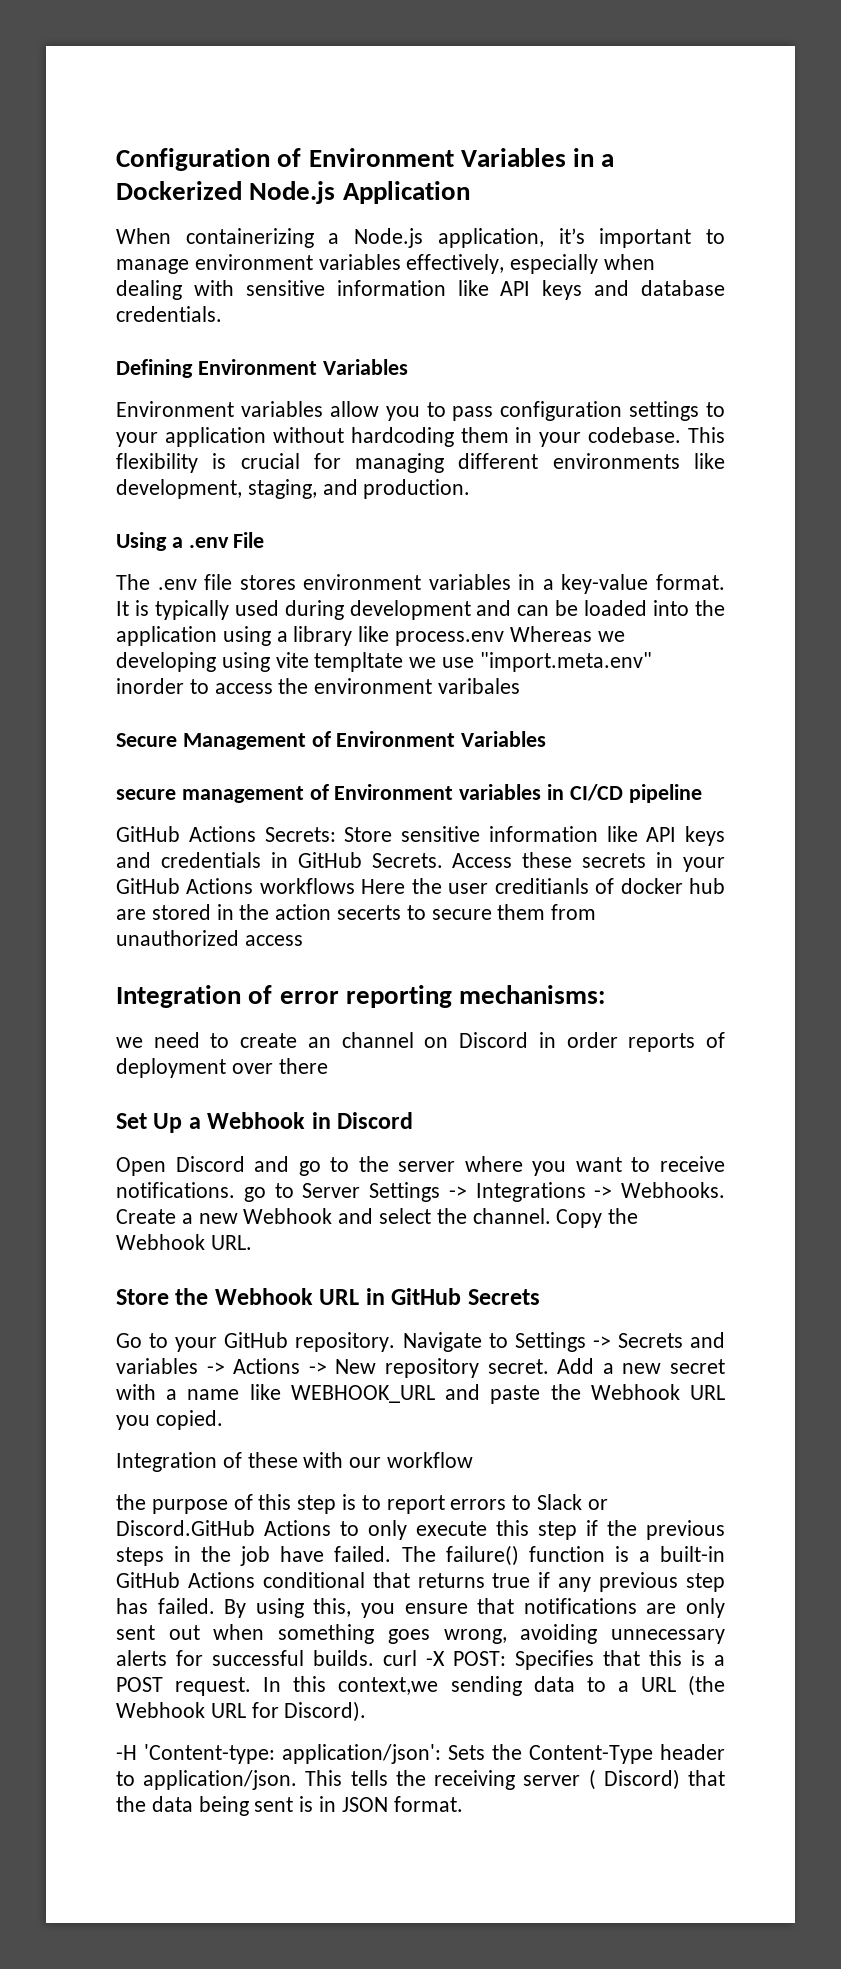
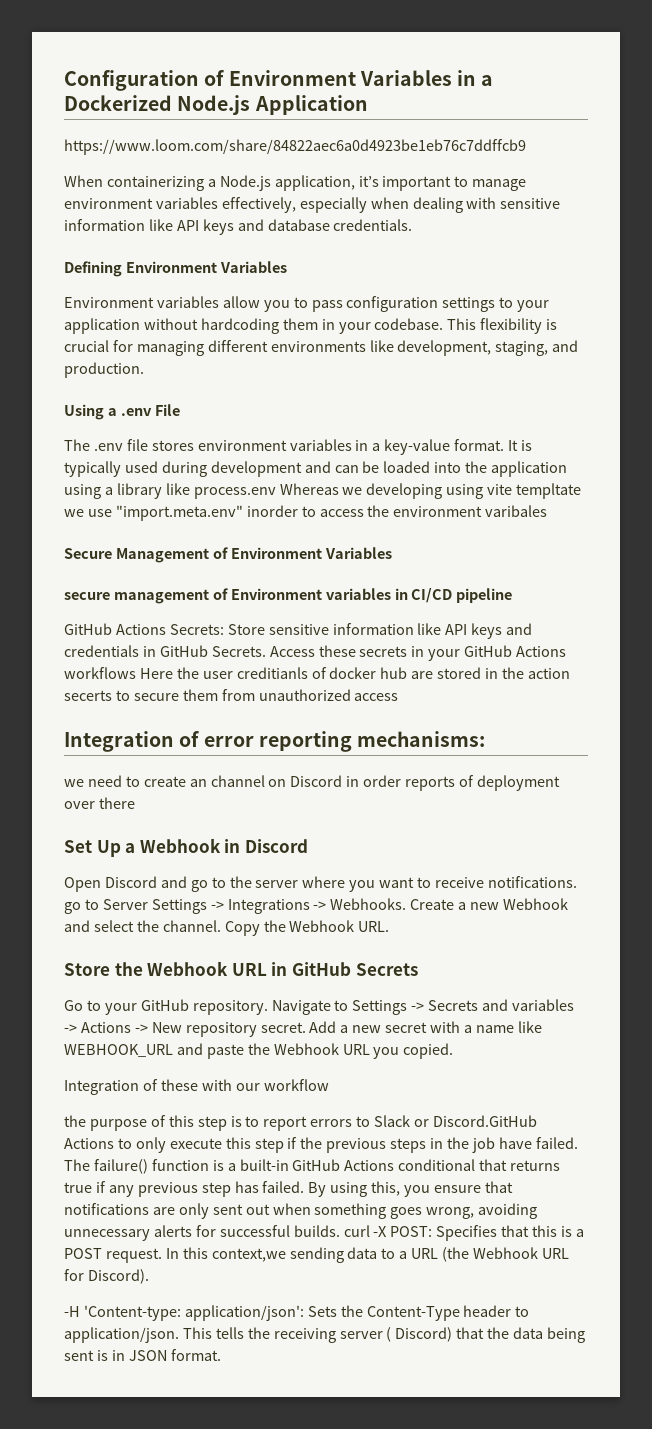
(470, 192) none -> [64,139,526,155] // https://www.loom.com/share/84822aec6a0d4923be1eb76c7ddffcb9

